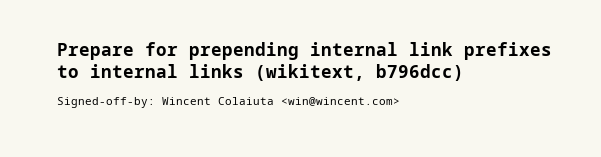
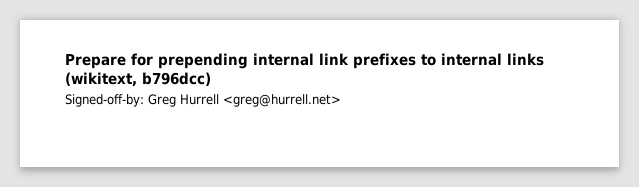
[162,97,400,106] Wincent Colaiuta <win@wincent.com> -> [148,94,341,107] Greg Hurrell <greg@hurrell.net>

